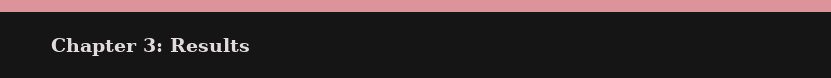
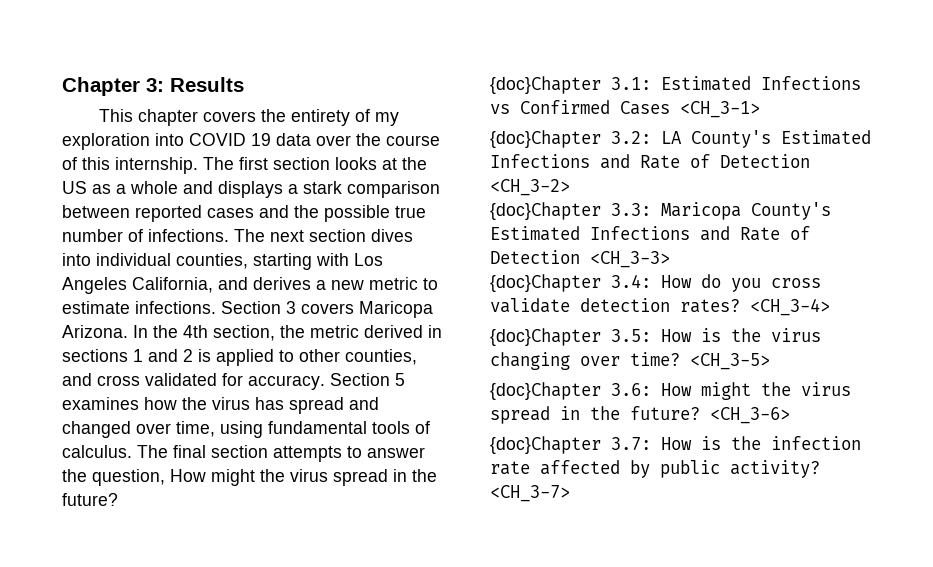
(250, 45) none -> [99,109,400,126] [62,133,440,150] [62,157,427,174] [62,181,440,198] [62,205,426,222] [62,229,413,242] [62,253,383,270] [62,277,438,294] [62,301,433,318] [62,325,442,341] [62,349,417,366] [62,373,405,390] [62,397,379,414] [62,421,430,438] [62,445,425,462] [62,469,437,486] [62,493,118,506] [490,76,861,94] [490,100,760,118] [490,130,871,148] [490,154,810,169] [490,179,570,196] [490,202,831,220] [490,226,810,241] [490,250,670,268] [490,274,821,292] [490,298,830,316] [490,328,821,346] [490,352,770,370] [490,382,851,400] [490,406,790,424] [490,436,861,454] [490,460,820,478] [490,485,570,502] // This chapter covers the entirety of my exploration into COVID 19 data over the course of this internship. The first section looks at the US as a whole and displays a stark comparison between reported cases and the possible true number of infections. The next section dives into individual counties, starting with Los Angeles California, and derives a new metric to estimate infections. Section 3 covers Maricopa Arizona. In the 4th section, the metric derived in sections 1 and 2 is applied to other counties, and cross validated for accuracy. Section 5 examines how the virus has spread and changed over time, using fundamental tools of calculus. The final section attempts to answer the question, How might the virus spread in the future? // {doc}Chapter 3.1: Estimated Infections vs Confirmed Cases <CH_3-1> // {doc}Chapter 3.2: LA County's Estimated Infections and Rate of Detection <CH_3-2> // {doc}Chapter 3.3: Maricopa County's Estimated Infections and Rate of Detection <CH_3-3> // {doc}Chapter 3.4: How do you cross validate detection rates? <CH_3-4> // {doc}Chapter 3.5: How is the virus changing over time? <CH_3-5> // {doc}Chapter 3.6: How might the virus spread in the future? <CH_3-6> // {doc}Chapter 3.7: How is the infection rate affected by public activity? <CH_3-7>

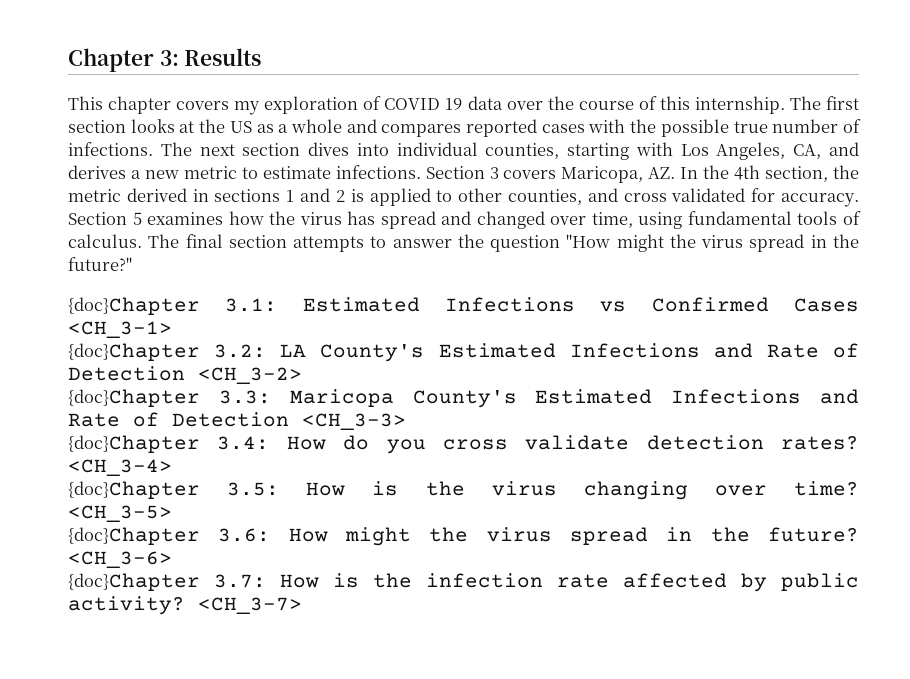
[261,109,371,126] the entirety of -> (230, 105) none
[155,133,184,146] into -> [363,96,382,110] of
[218,181,440,198] [62,205,130,218] displays a stark comparison between -> [381,124,462,137] compares
[259,205,289,218] and -> [588,119,626,133] with
[62,277,213,294] Angeles California, -> [716,142,822,160] Angeles, CA,
[359,301,433,318] [62,325,128,338] Maricopa Arizona. -> [561,166,676,183] Maricopa, AZ.
[92,469,437,486] [62,493,118,506] question, How might the virus spread in the future? -> [490,234,859,252] [68,257,132,271] question "How might the virus spread in the future?"

